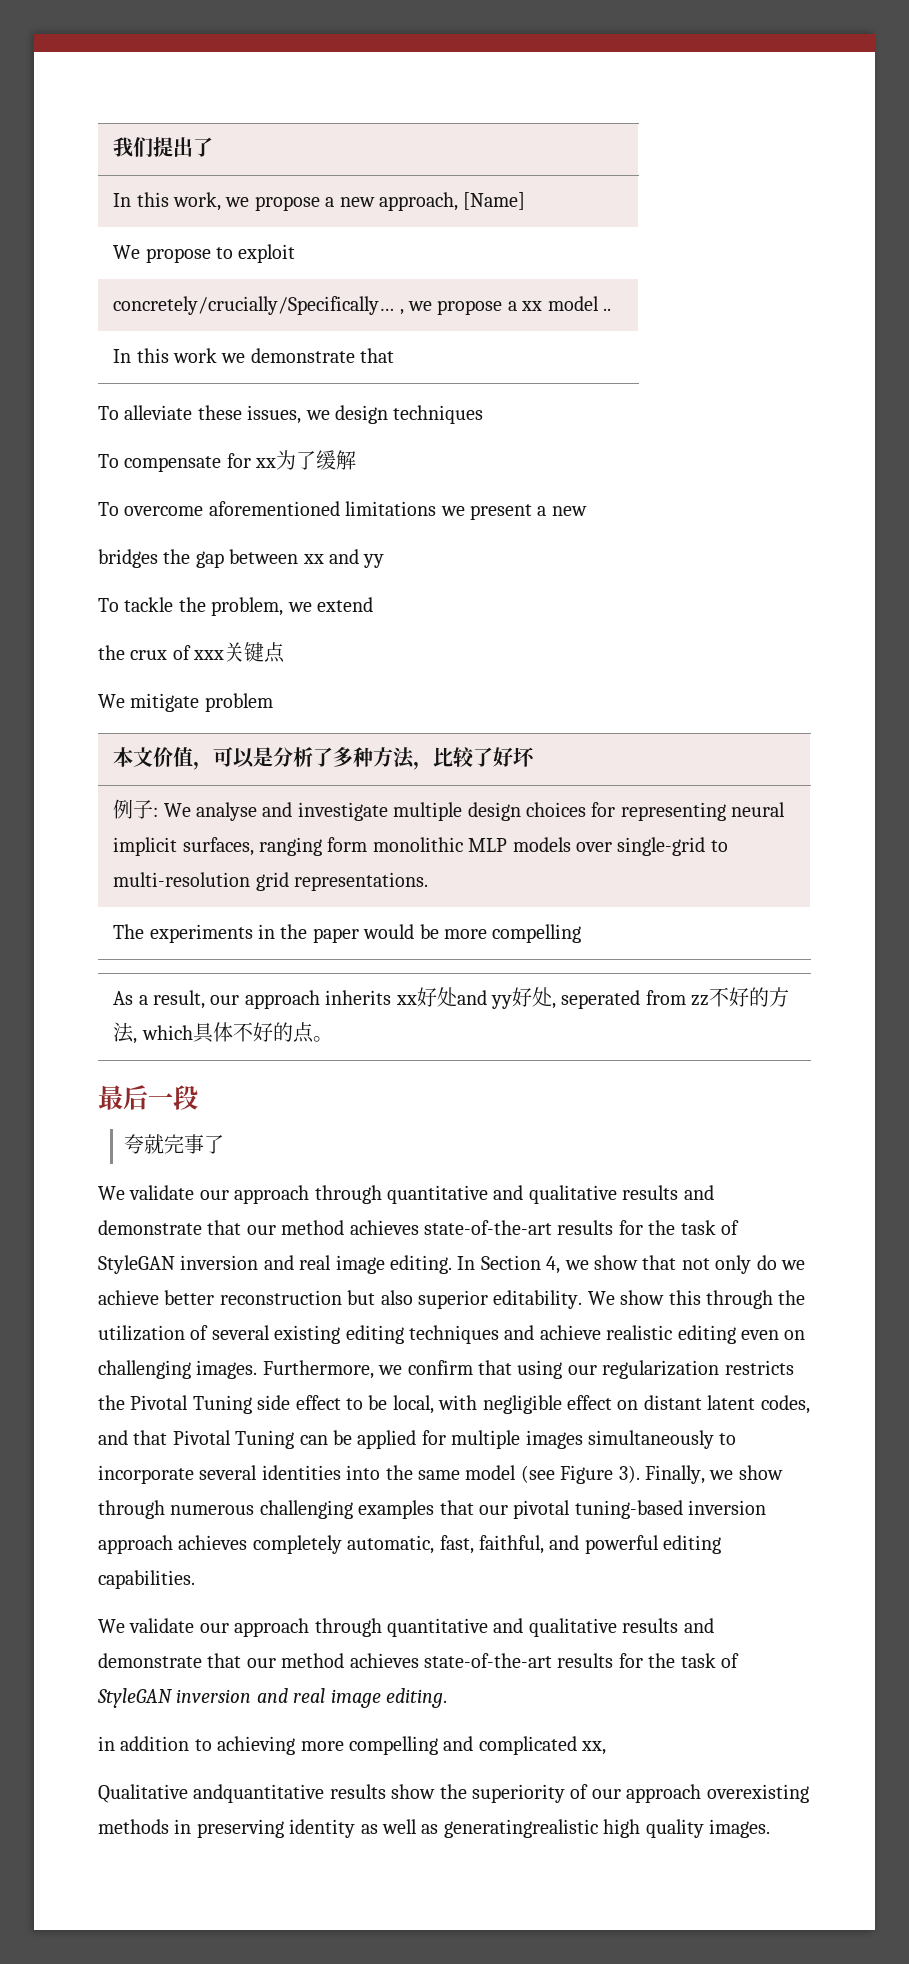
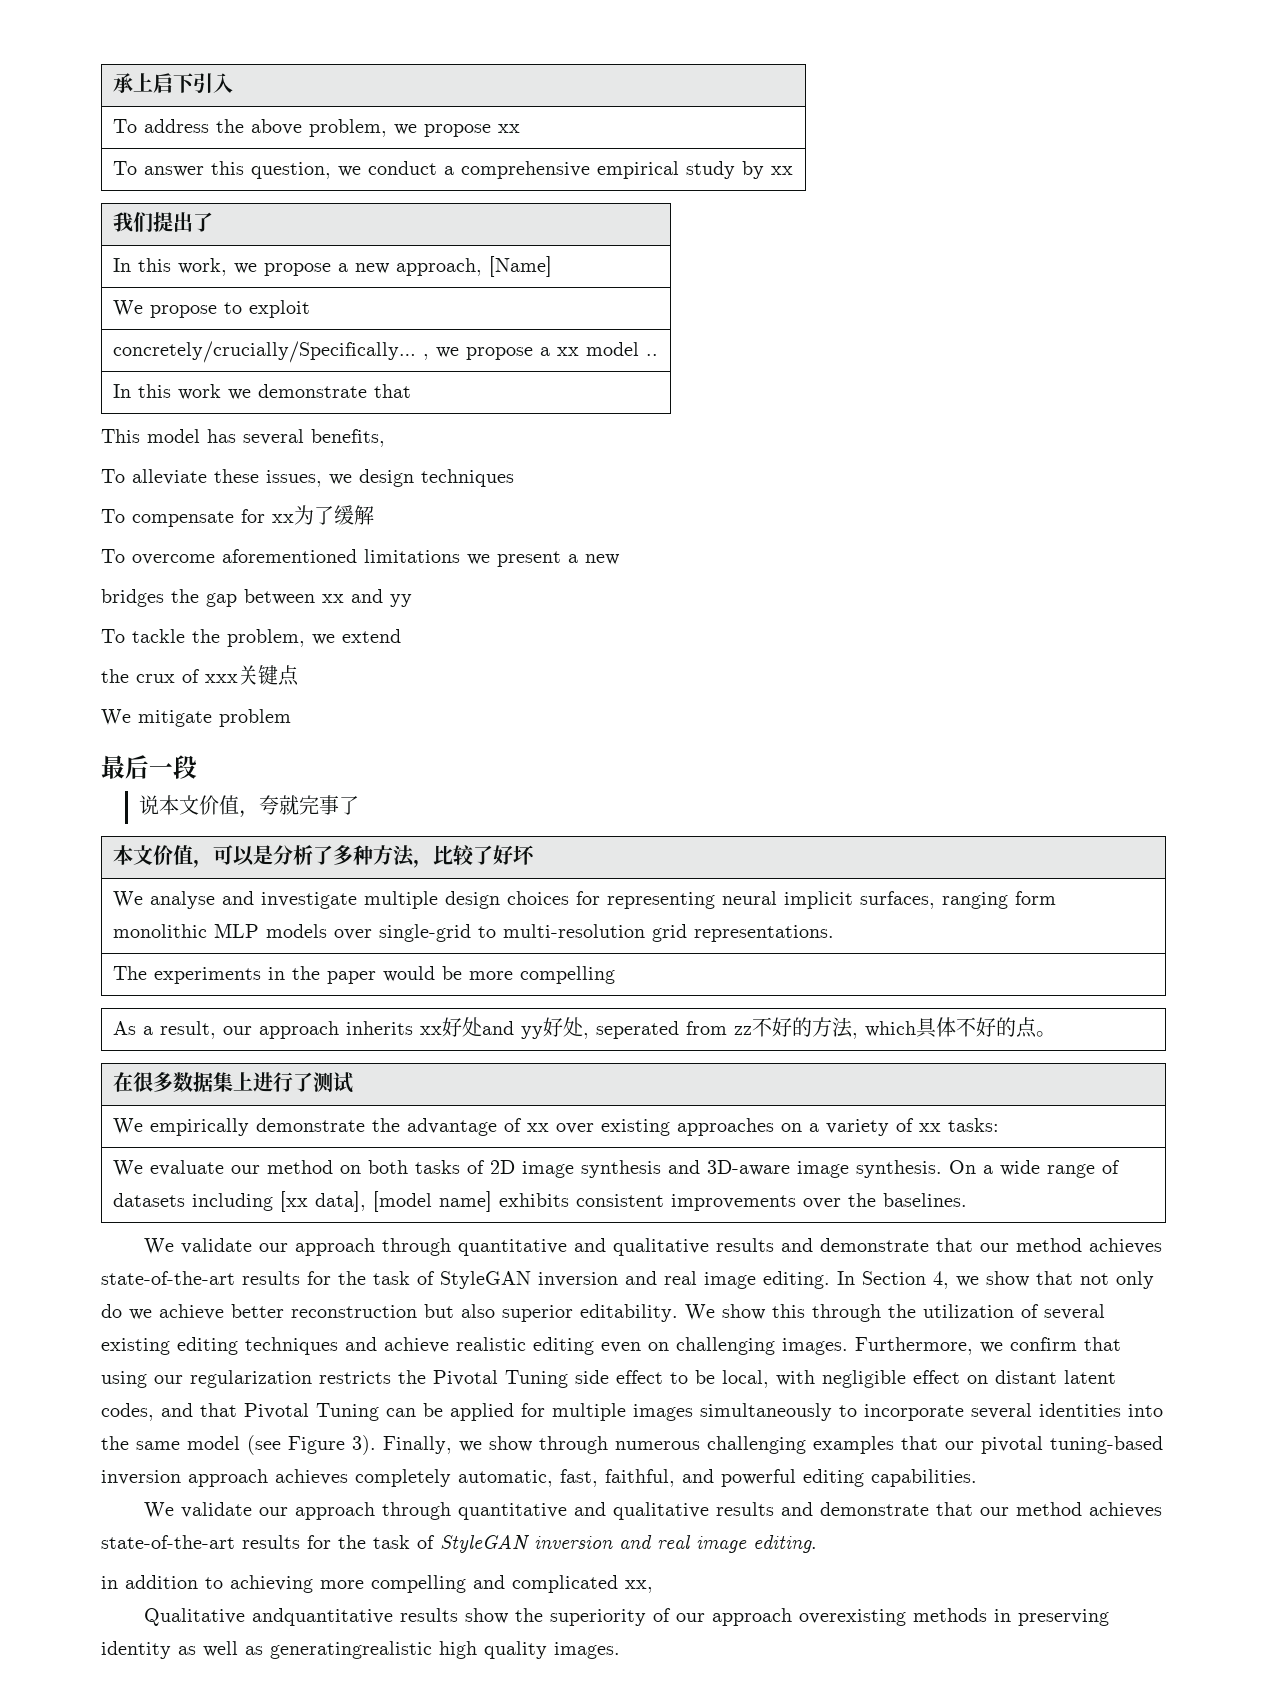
(113, 147) none -> [112,73,233,94] [112,119,520,137] [112,161,793,179] 承上启下引入 // To address the above problem, we propose xx // To answer this question, we conduct a comprehensive empirical study by xx //
(395, 355) none -> [101,429,385,447] // This model has several benefits,
(273, 702) none -> [101,755,197,779] [138,795,359,818] // 最后一段 // 说本文价值，夸就完事了
[113,799,159,819] 例子: -> (535, 855) none
[98,1085,198,1110] [124,1134,225,1154] // 最后一段 // 夸就完事了 -> [112,1072,353,1093] [112,1118,999,1136] [112,1160,1120,1178] [112,1191,967,1212] // 在很多数据集上进行了测试 // We empirically demonstrate the advantage of xx over existing approaches on a variety of xx tasks: // We evaluate our method on both tasks of 2D image synthesis and 3D-aware image synthesis. On a wide range of datasets including [xx data], [model name] exhibits consistent improvements over the baselines.

